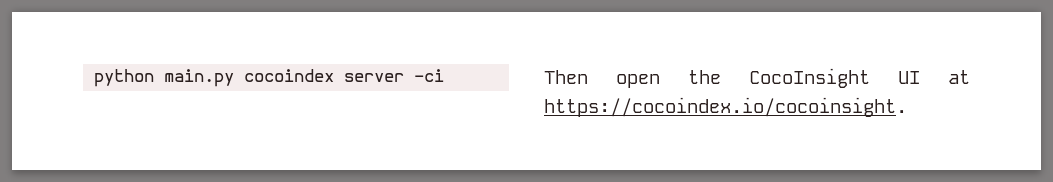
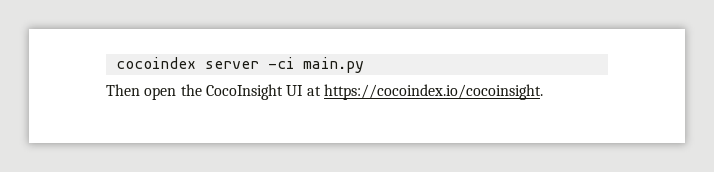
[94,69,235,87] python main.py -> (115, 63) none
(445, 75) none -> [302,57,364,73] main.py

